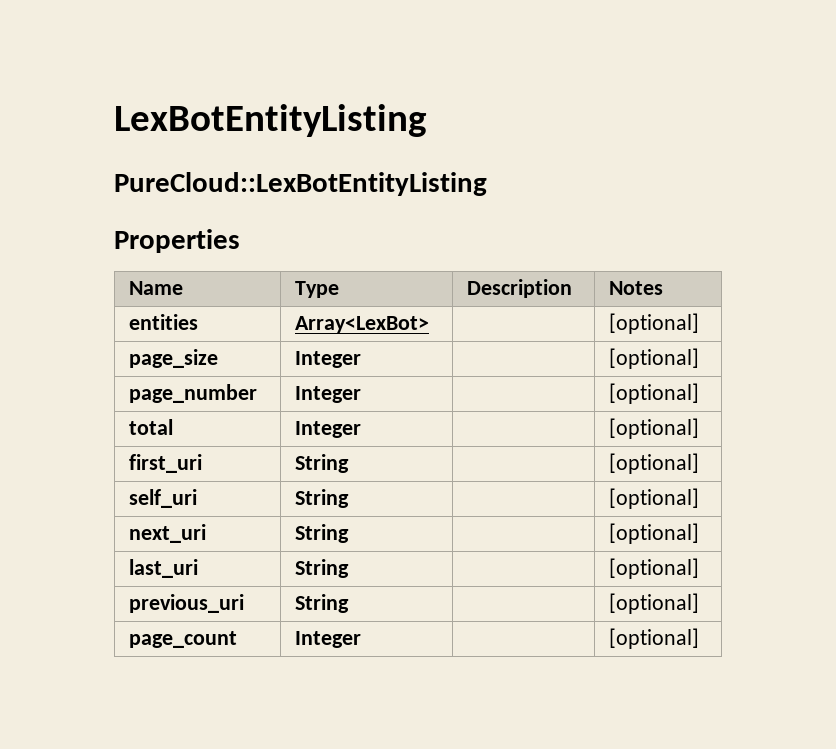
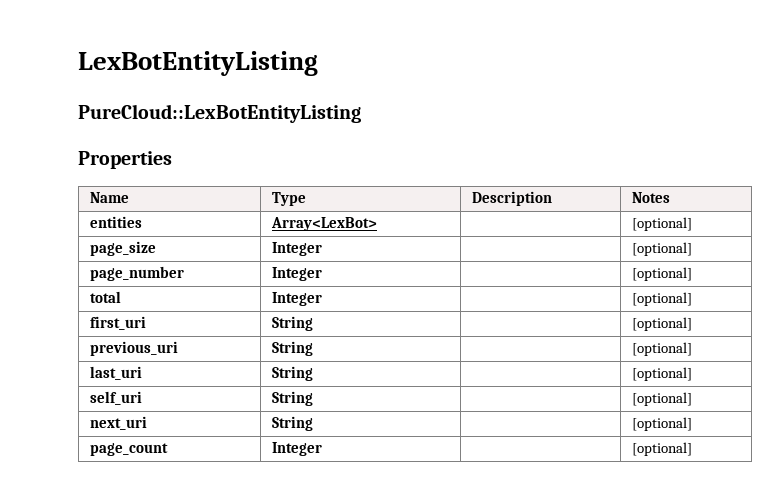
(699, 463) none -> [89,341,178,356] [271,341,313,356] [631,342,692,356] [89,366,142,380] [271,366,313,381] [631,367,692,381] // previous_uri | String | | [optional] // last_uri | String | | [optional]
[128,559,198,578] [294,559,349,578] [608,558,699,579] [128,594,244,613] [294,594,349,613] [608,593,699,614] // last_uri | String | | [optional] // previous_uri | String | | [optional] -> (692, 424) none

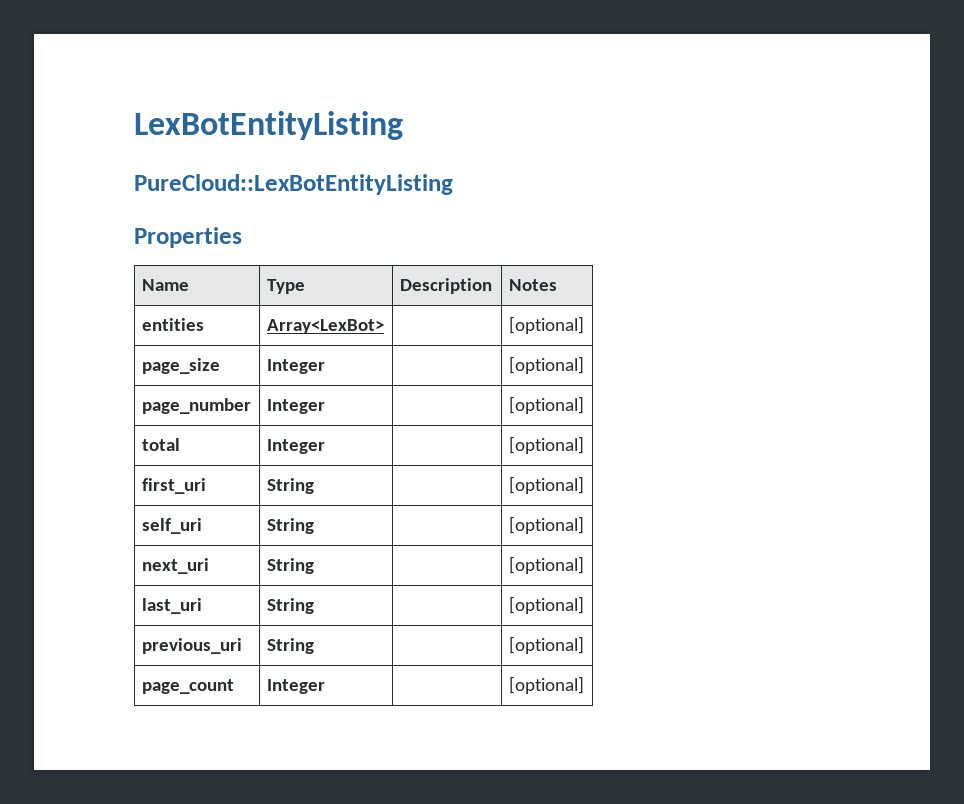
[89,341,178,356] [271,341,313,356] [631,342,692,356] [89,366,142,380] [271,366,313,381] [631,367,692,381] // previous_uri | String | | [optional] // last_uri | String | | [optional] -> (584, 485) none
(692, 424) none -> [141,598,202,614] [266,598,314,614] [508,596,584,614] [141,638,242,654] [266,638,314,654] [508,636,584,654] // last_uri | String | | [optional] // previous_uri | String | | [optional]

